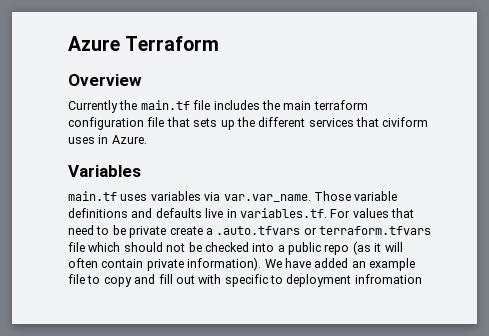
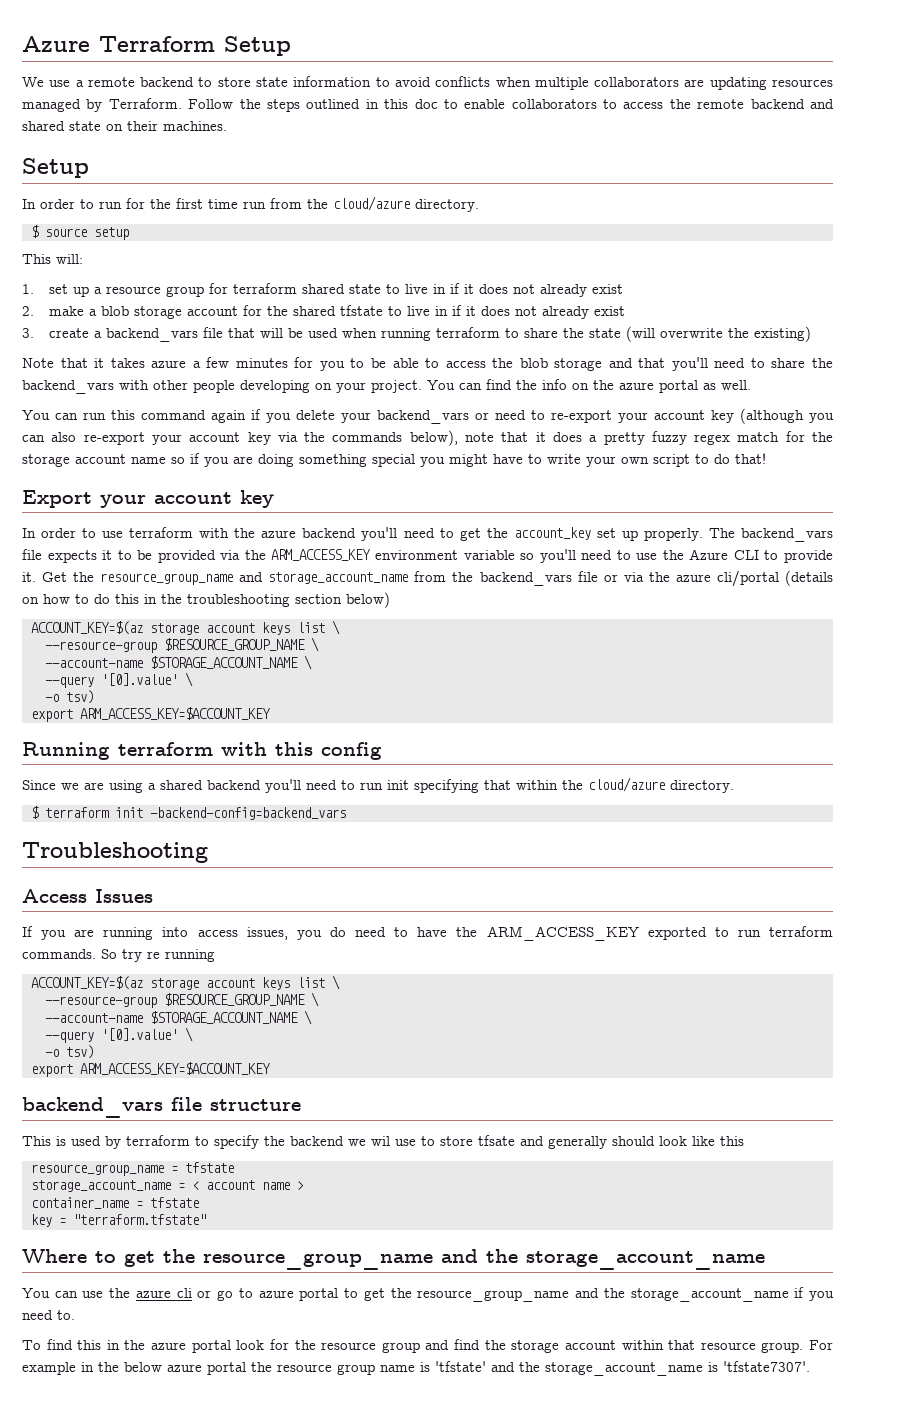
[68,74,142,86] [68,100,368,113] [68,117,429,130] [68,135,147,144] [68,165,141,177] [68,191,398,202] [68,208,414,218] [68,225,431,238] [68,241,403,255] [68,257,415,271] [68,274,422,287] // Overview // Currently the main.tf file includes the main terraform configuration file that sets up the different services that civiform uses in Azure. // Variables // main.tf uses variables via var.var_name. Those variable definitions and defaults live in variables.tf. For values that need to be private create a .auto.tfvars or terraform.tfvars file which should not be checked into a public repo (as it will often contain private information). We have added an example file to copy and fill out with specific to deployment infromation -> [224,36,291,56] [22,76,833,90] [22,98,835,112] [22,121,227,131] [22,158,89,178] [22,196,479,212] [30,225,129,240] [22,254,83,264] [22,283,624,297] [22,305,626,319] [22,326,812,342] [22,357,833,371] [22,379,751,394] [22,408,834,424] [22,430,833,446] [22,453,766,467] [22,490,274,508] [22,527,833,542] [22,549,833,563] [22,570,834,587] [22,592,390,608] [30,620,340,635] [44,637,319,653] [44,655,312,670] [44,672,193,688] [44,690,94,704] [30,707,270,722] [22,742,382,760] [22,777,734,793] [30,806,346,820] [22,842,208,863] [22,889,153,903] [22,926,834,941] [22,949,215,962] [30,975,340,990] [44,992,319,1008] [44,1010,312,1025] [44,1027,193,1043] [44,1045,94,1059] [30,1062,270,1077] [22,1097,301,1118] [22,1135,744,1149] [30,1162,234,1176] [30,1180,304,1192] [30,1197,199,1209] [30,1214,206,1227] [22,1249,765,1270] [22,1287,834,1302] [22,1310,75,1320] [22,1339,833,1353] [22,1361,810,1376] Setup // We use a remote backend to store state information to avoid conflicts when multiple collaborators are updating resources managed by Terraform. Follow the steps outlined in this doc to enable collaborators to access the remote backend and shared state on their machines. // Setup // In order to run for the first time run from the cloud/azure directory. // $ source setup // This will: // 1. set up a resource group for terraform shared state to live in if it does not already exist // 2. make a blob storage account for the shared tfstate to live in if it does not already exist // 3. create a backend_vars file that will be used when running terraform to share the state (will overwrite the existing) // Note that it takes azure a few minutes for you to be able to access the blob storage and that you'll need to share the backend_vars with other people developing on your project. You can find the info on the azure portal as well. // You can run this command again if you delete your backend_vars or need to re-export your account key (although you can also re-export your account key via the commands below), note that it does a pretty fuzzy regex match for the storage account name so if you are doing something special you might have to write your own script to do that! // Export your account key // In order to use terraform with the azure backend you'll need to get the account_key set up properly. The backend_vars file expects it to be provided via the ARM_ACCESS_KEY environment variable so you'll need to use the Azure CLI to provide it. Get the resource_group_name and storage_account_name from the backend_vars file or via the azure cli/portal (details on how to do this in the troubleshooting section below) // ACCOUNT_KEY=$(az storage account keys list \ // --resource-group $RESOURCE_GROUP_NAME \ // --account-name $STORAGE_ACCOUNT_NAME \ // --query '[0].value' \ // -o tsv) // export ARM_ACCESS_KEY=$ACCOUNT_KEY // Running terraform with this config // Since we are using a shared backend you'll need to run init specifying that within the cloud/azure directory. // $ terraform init -backend-config=backend_vars // Troubleshooting // Access Issues // If you are running into access issues, you do need to have the ARM_ACCESS_KEY exported to run terraform commands. So try re running // ACCOUNT_KEY=$(az storage account keys list \ // --resource-group $RESOURCE_GROUP_NAME \ // --account-name $STORAGE_ACCOUNT_NAME \ // --query '[0].value' \ // -o tsv) // export ARM_ACCESS_KEY=$ACCOUNT_KEY // backend_vars file structure // This is used by terraform to specify the backend we wil use to store tfsate and generally should look like this // resource_group_name = tfstate // storage_account_name = < account name > // container_name = tfstate // key = "terraform.tfstate" // Where to get the resource_group_name and the storage_account_name // You can use the azure cli or go to azure portal to get the resource_group_name and the storage_account_name if you need to. // To find this in the azure portal look for the resource group and find the storage account within that resource group. For example in the below azure portal the resource group name is 'tfstate' and the storage_account_name is 'tfstate7307'.

